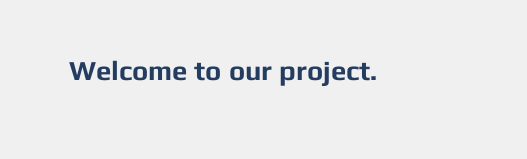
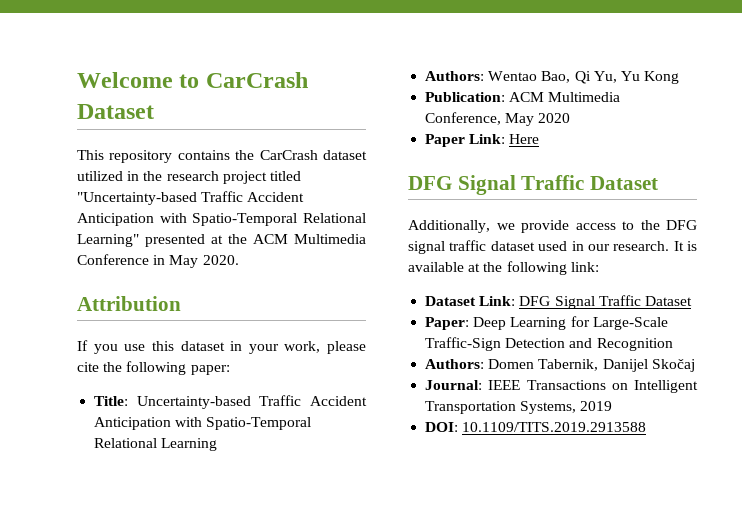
[228,61,378,87] our project. -> [205,72,308,88] [77,104,154,119] [77,150,367,163] [77,171,301,184] [77,191,305,205] [77,213,366,226] [77,234,366,247] [77,254,239,268] [77,296,181,311] [77,340,366,354] [77,361,230,375] [94,395,367,409] [94,417,312,430] [94,438,218,451] [425,71,680,84] [425,92,621,102] [425,112,571,126] [425,134,540,147] [408,175,659,195] [408,220,697,233] [408,240,697,254] [408,261,599,275] [425,295,692,309] [425,316,668,330] [425,337,673,351] [425,359,695,372] [425,380,698,393] [425,401,613,414] [425,422,647,432] CarCrash Dataset // This repository contains the CarCrash dataset utilized in the research project titled "Uncertainty-based Traffic Accident Anticipation with Spatio-Temporal Relational Learning" presented at the ACM Multimedia Conference in May 2020. // Attribution // If you use this dataset in your work, please cite the following paper: // Title: Uncertainty-based Traffic Accident Anticipation with Spatio-Temporal Relational Learning // Authors: Wentao Bao, Qi Yu, Yu Kong // Publication: ACM Multimedia Conference, May 2020 // Paper Link: Here // DFG Signal Traffic Dataset // Additionally, we provide access to the DFG signal traffic dataset used in our research. It is available at the following link: // Dataset Link: DFG Signal Traffic Dataset // Paper: Deep Learning for Large-Scale Traffic-Sign Detection and Recognition // Authors: Domen Tabernik, Danijel Skočaj // Journal: IEEE Transactions on Intelligent Transportation Systems, 2019 // DOI: 10.1109/TITS.2019.2913588

